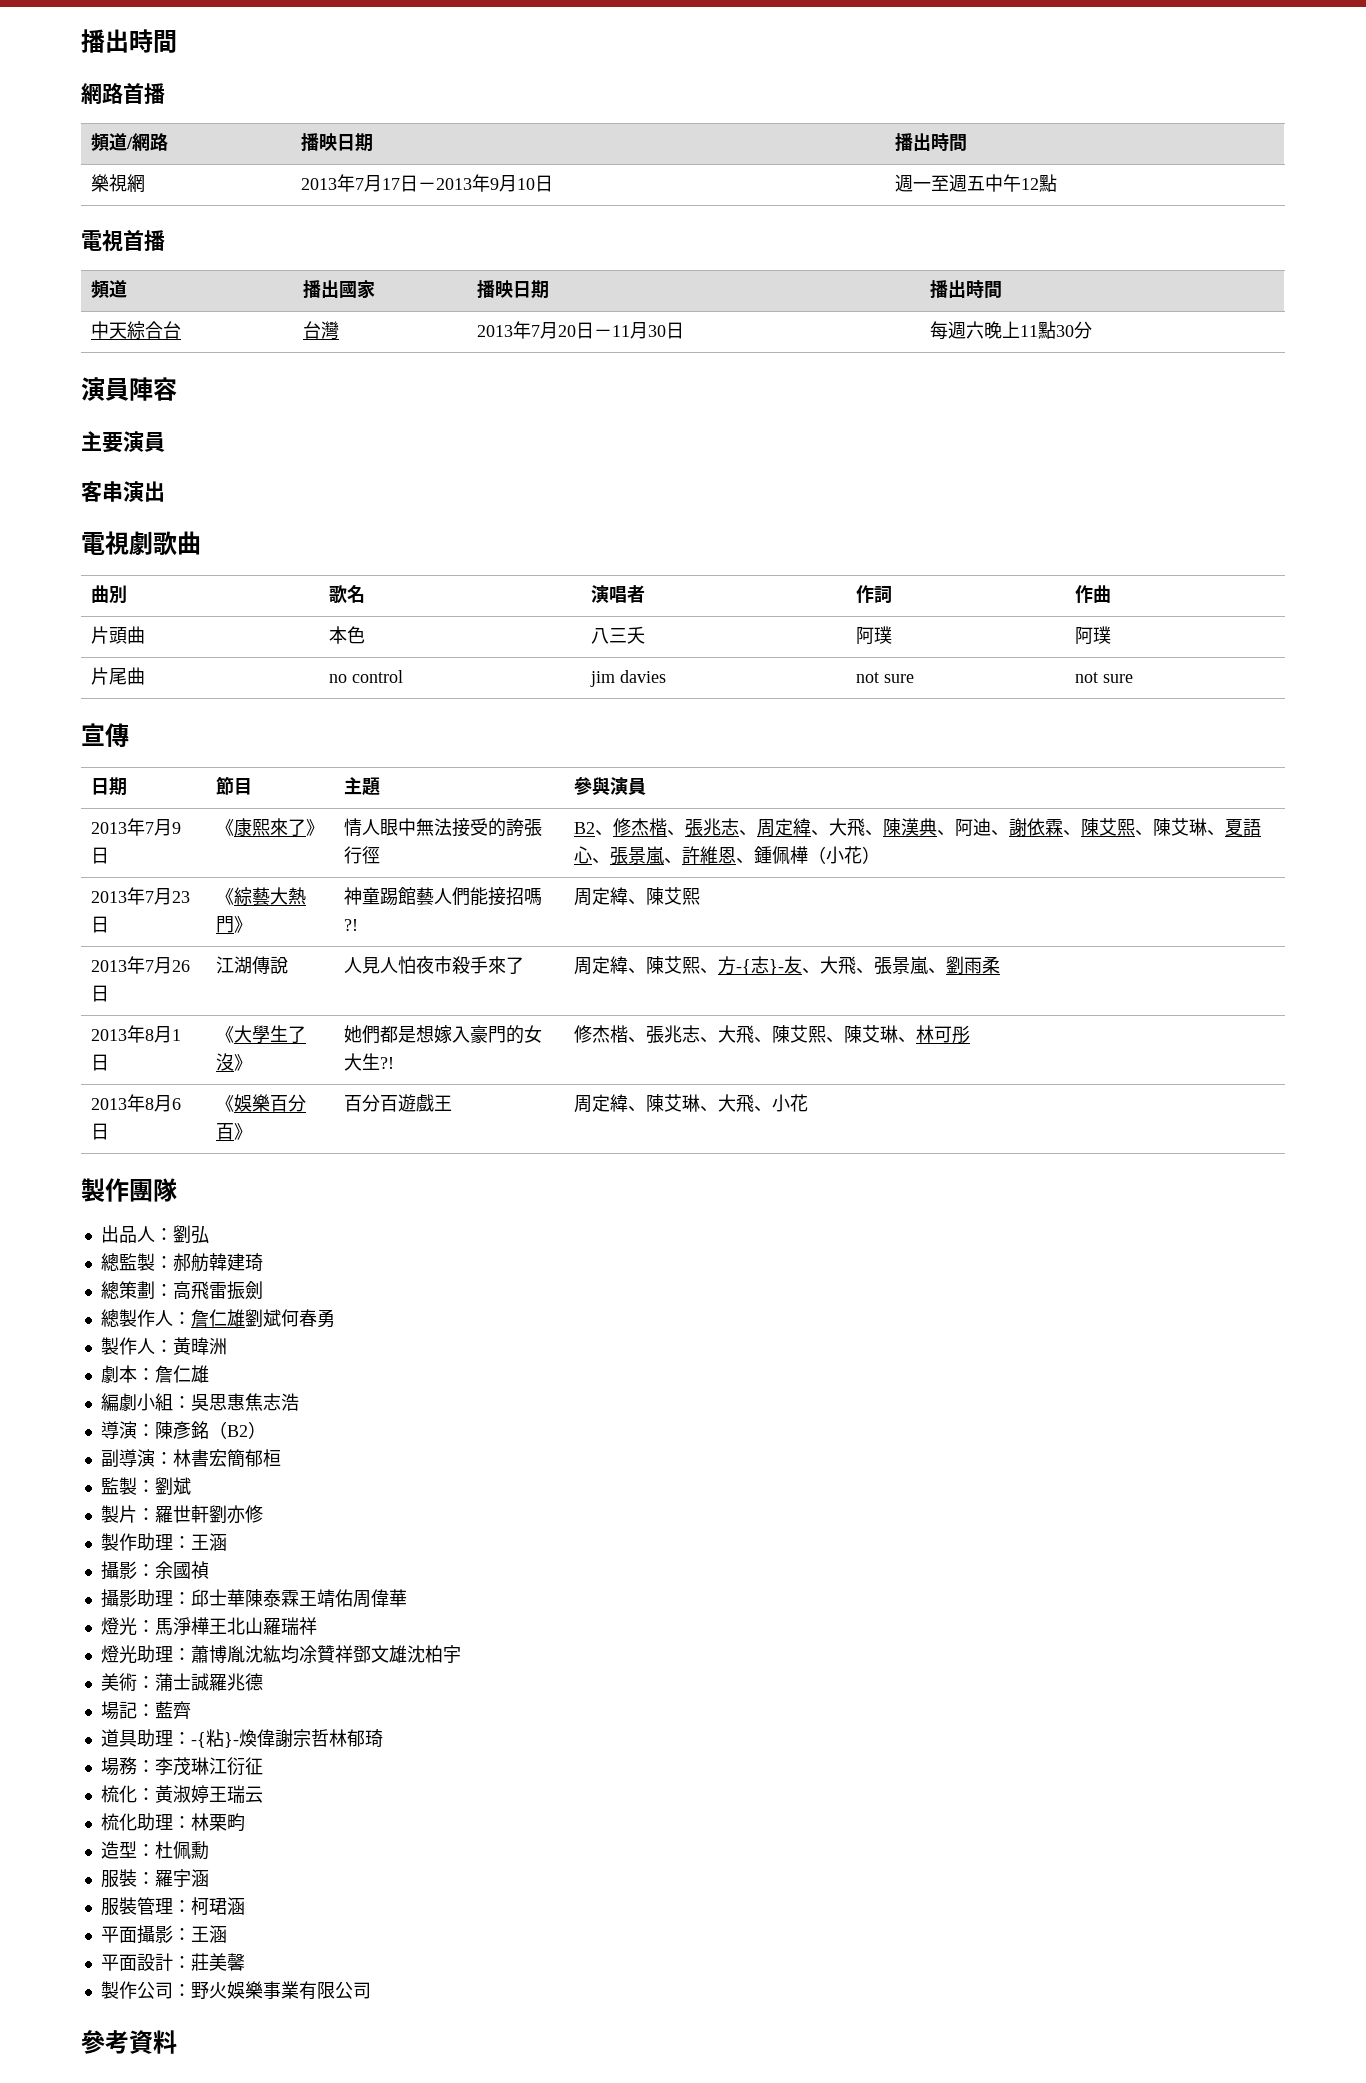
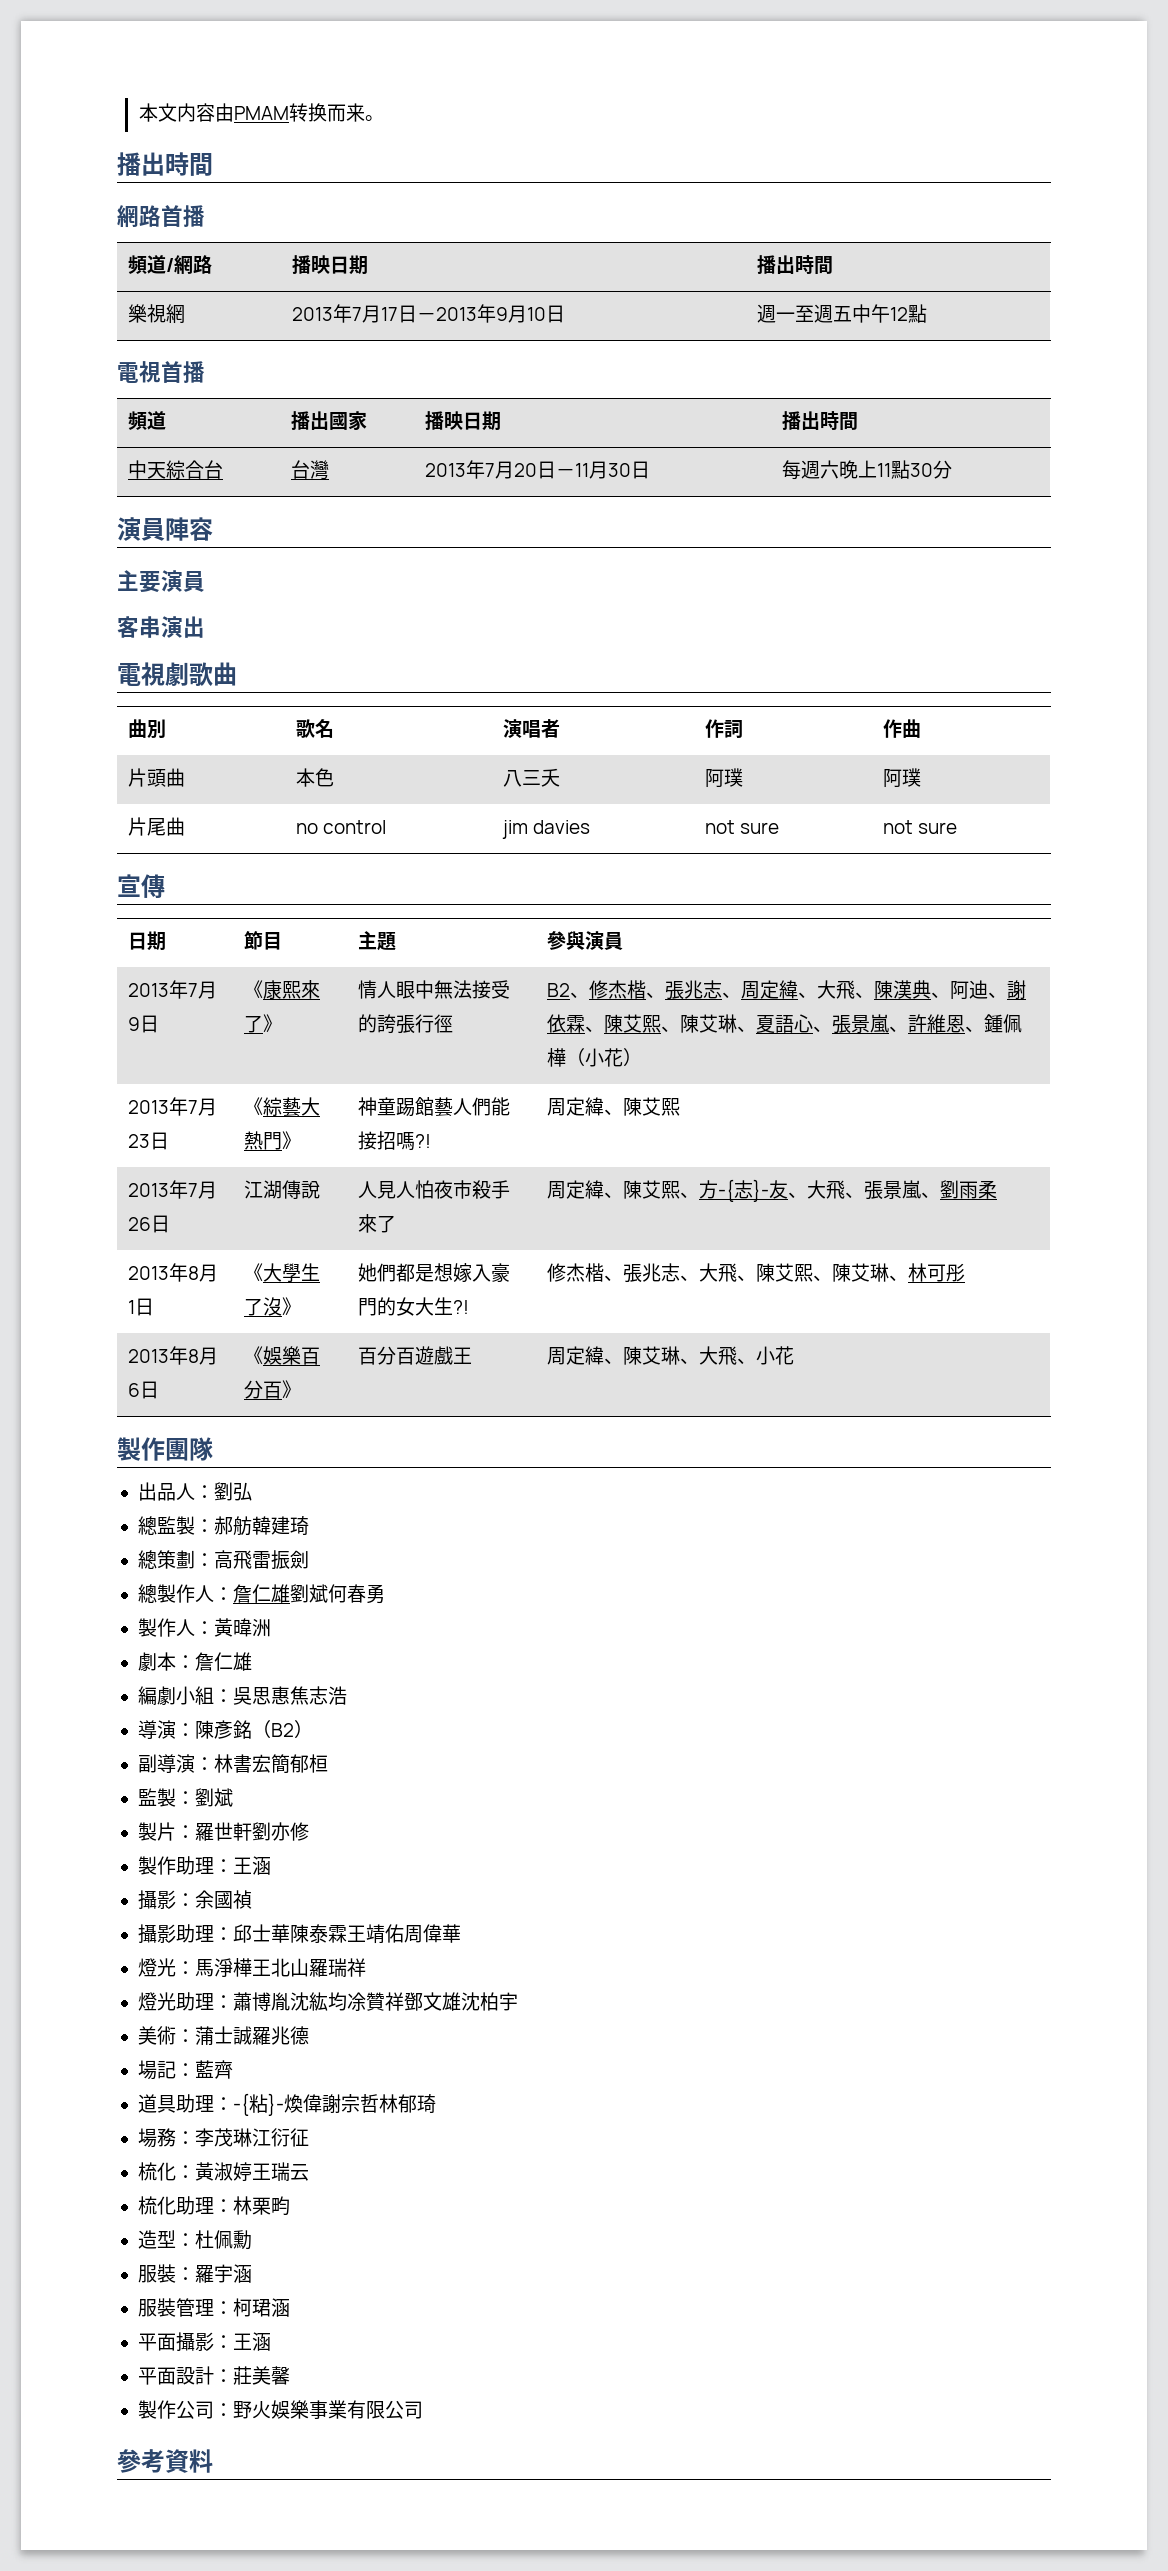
(81, 41) none -> [138,103,384,122] 本文内容由PMAM转换而来。 //

